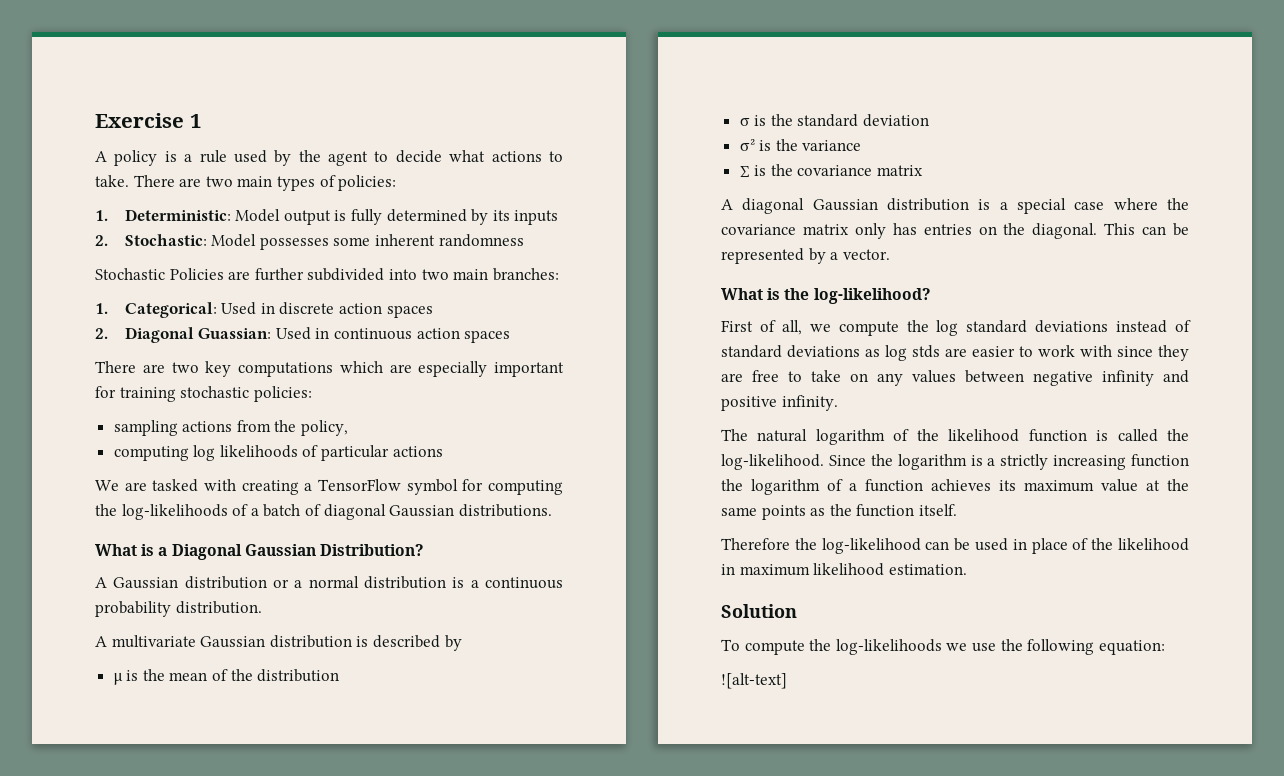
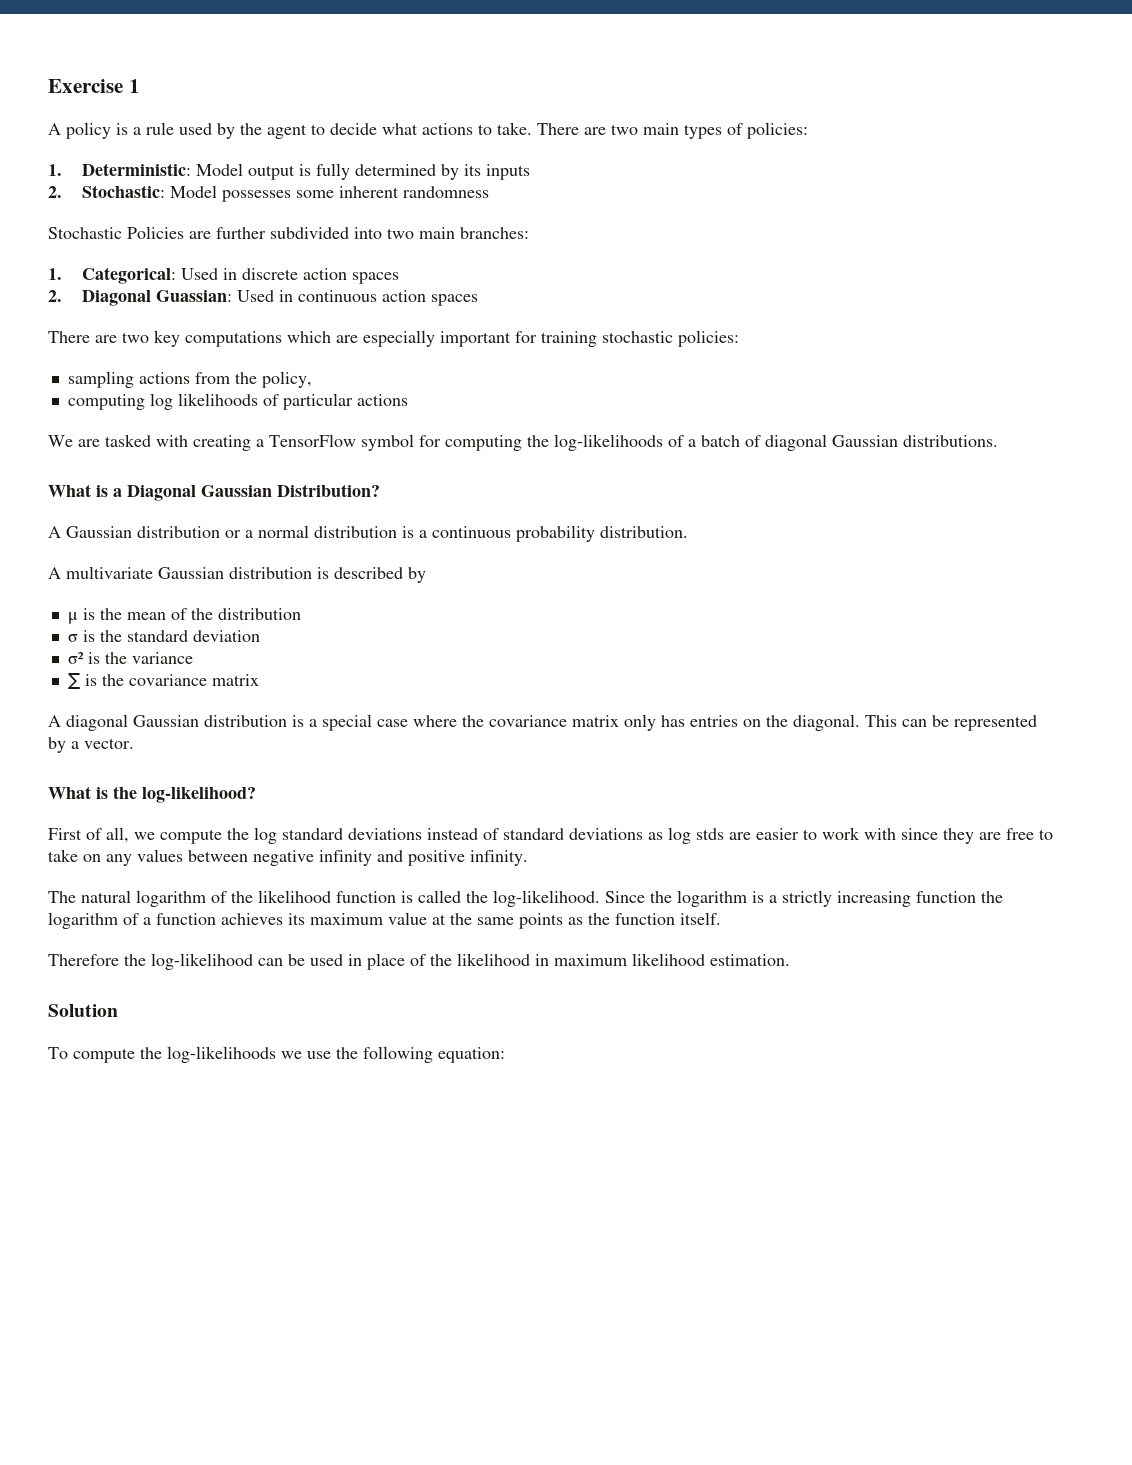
[721,673,787,689] // ![alt-text] -> (505, 1055) none

